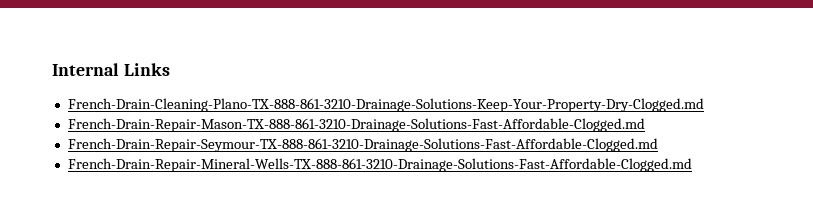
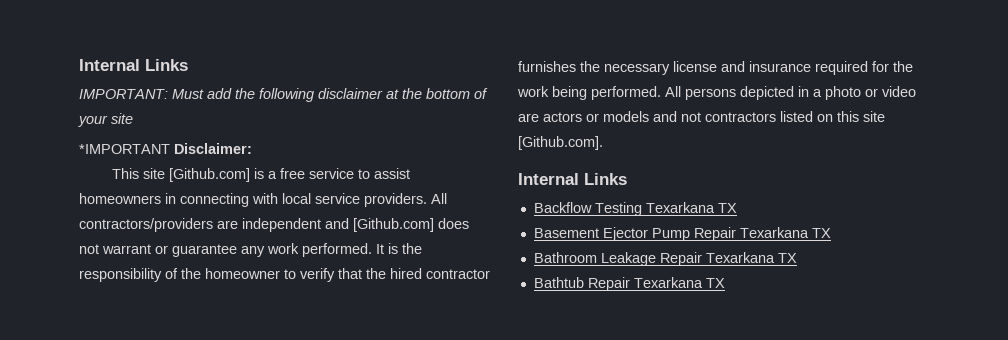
[52,63,170,76] [67,98,704,112] [67,118,645,132] [67,138,658,152] [67,158,692,172] Internal Links // French-Drain-Cleaning-Plano-TX-888-861-3210-Drainage-Solutions-Keep-Your-Property-Dry-Clogged.md // French-Drain-Repair-Mason-TX-888-861-3210-Drainage-Solutions-Fast-Affordable-Clogged.md // French-Drain-Repair-Seymour-TX-888-861-3210-Drainage-Solutions-Fast-Affordable-Clogged.md // French-Drain-Repair-Mineral-Wells-TX-888-861-3210-Drainage-Solutions-Fast-Affordable-Clogged.md -> [79,59,188,71] [79,88,488,102] [78,113,133,127] [79,143,252,154] [112,168,411,182] [79,193,447,207] [79,218,469,232] [79,243,422,257] [79,268,490,282] [518,61,913,75] [517,86,916,100] [518,111,885,122] [518,136,603,150] [518,173,627,185] [533,202,737,216] [533,227,831,241] [533,252,797,266] [533,277,725,291] Internal Links // IMPORTANT: Must add the following disclaimer at the bottom of your site // *IMPORTANT Disclaimer: // This site [Github.com] is a free service to assist homeowners in connecting with local service providers. All contractors/providers are independent and [Github.com] does not warrant or guarantee any work performed. It is the responsibility of the homeowner to verify that the hired contractor furnishes the necessary license and insurance required for the work being performed. All persons depicted in a photo or video are actors or models and not contractors listed on this site [Github.com]. // Internal Links // Backflow Testing Texarkana TX // Basement Ejector Pump Repair Texarkana TX // Bathroom Leakage Repair Texarkana TX // Bathtub Repair Texarkana TX

